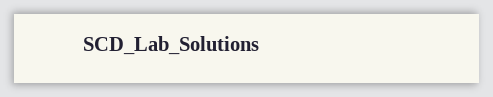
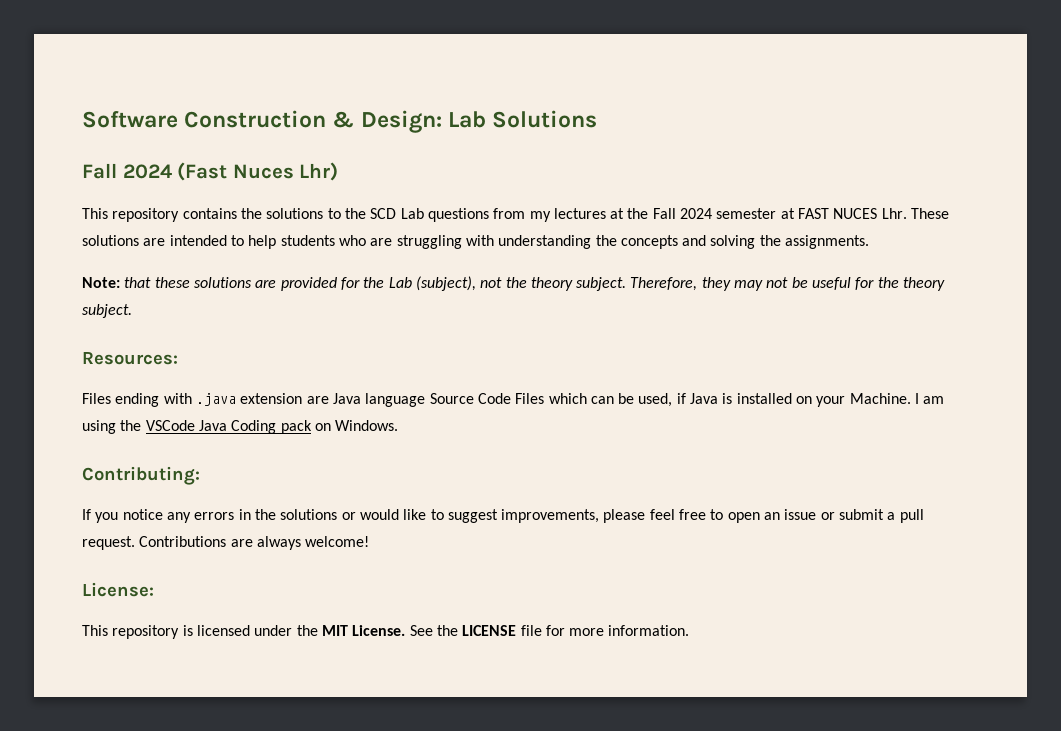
[83,36,259,55] SCD_Lab_Solutions -> [82,110,598,133] [82,162,339,181] [82,208,950,222] [82,235,870,249] [82,276,946,291] [82,304,132,318] [82,352,178,365] [82,393,945,407] [82,420,399,434] [82,466,200,485] [82,509,924,523] [82,536,370,550] [82,582,154,597] [82,625,690,639] Software Construction & Design: Lab Solutions // Fall 2024 (Fast Nuces Lhr) // This repository contains the solutions to the SCD Lab questions from my lectures at the Fall 2024 semester at FAST NUCES Lhr. These solutions are intended to help students who are struggling with understanding the concepts and solving the assignments. // Note: that these solutions are provided for the Lab (subject), not the theory subject. Therefore, they may not be useful for the theory subject. // Resources: // Files ending with .java extension are Java language Source Code Files which can be used, if Java is installed on your Machine. I am using the VSCode Java Coding pack on Windows. // Contributing: // If you notice any errors in the solutions or would like to suggest improvements, please feel free to open an issue or submit a pull request. Contributions are always welcome! // License: // This repository is licensed under the MIT License. See the LICENSE file for more information.

